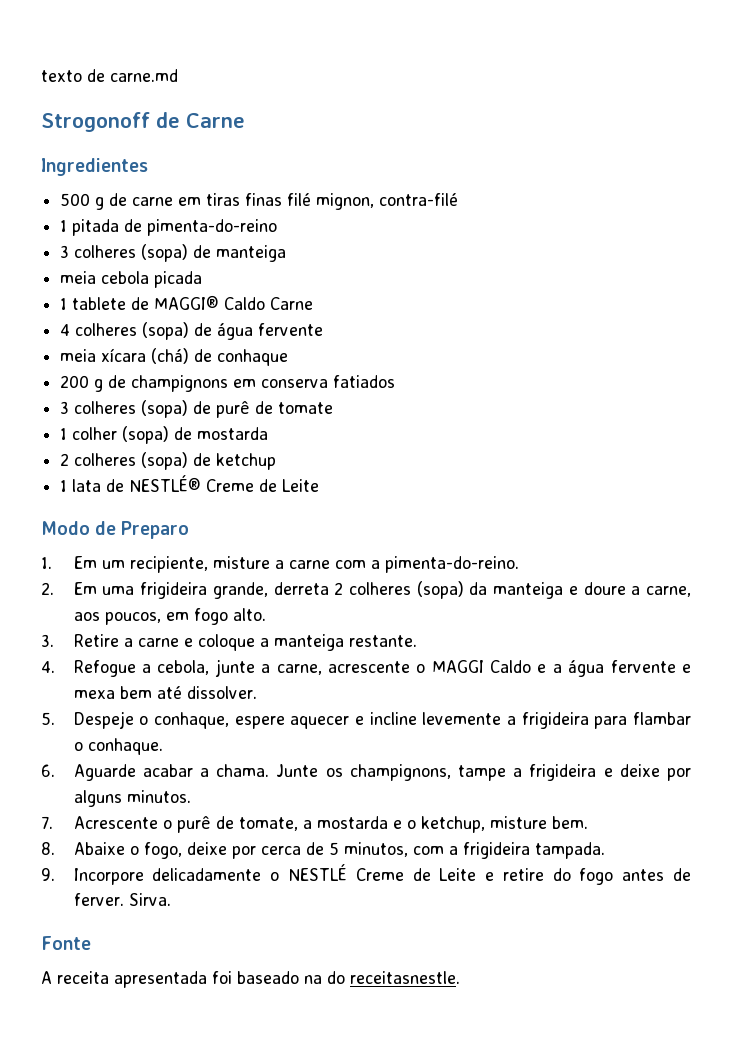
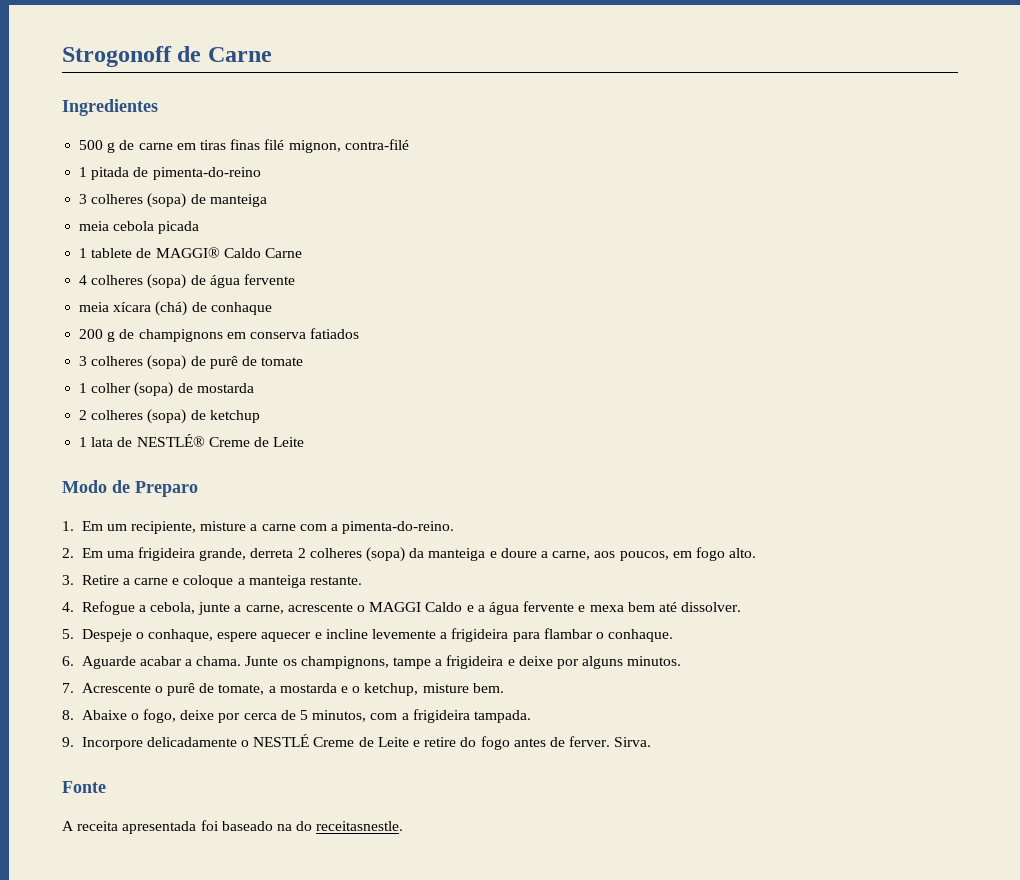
[41,69,178,82] texto de carne.md // -> (62, 56) none

